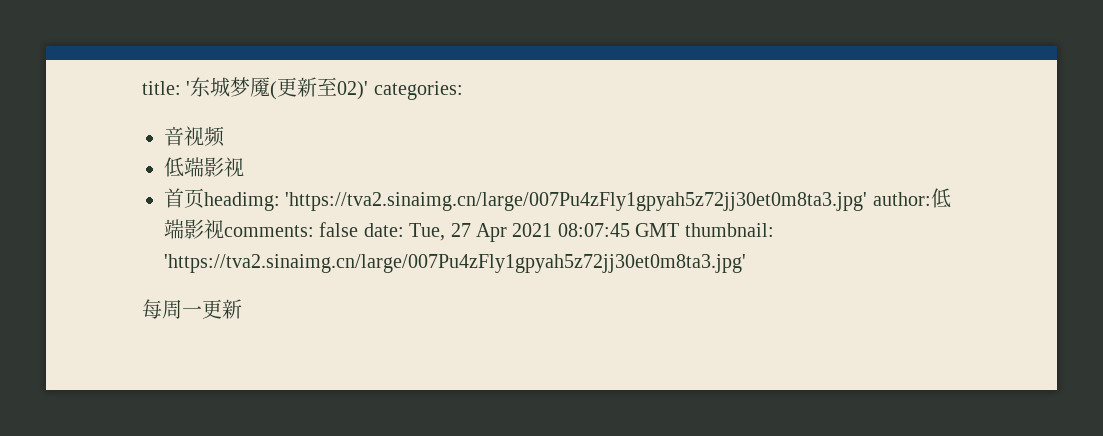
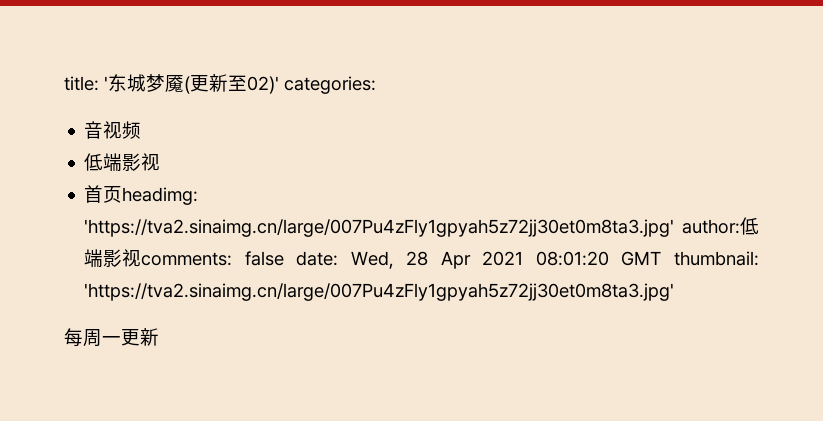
[409,223,471,241] Tue, 27 -> [350,251,429,269] Wed, 28
[557,223,630,237] 08:07:45 -> [535,251,609,266] 08:01:20

